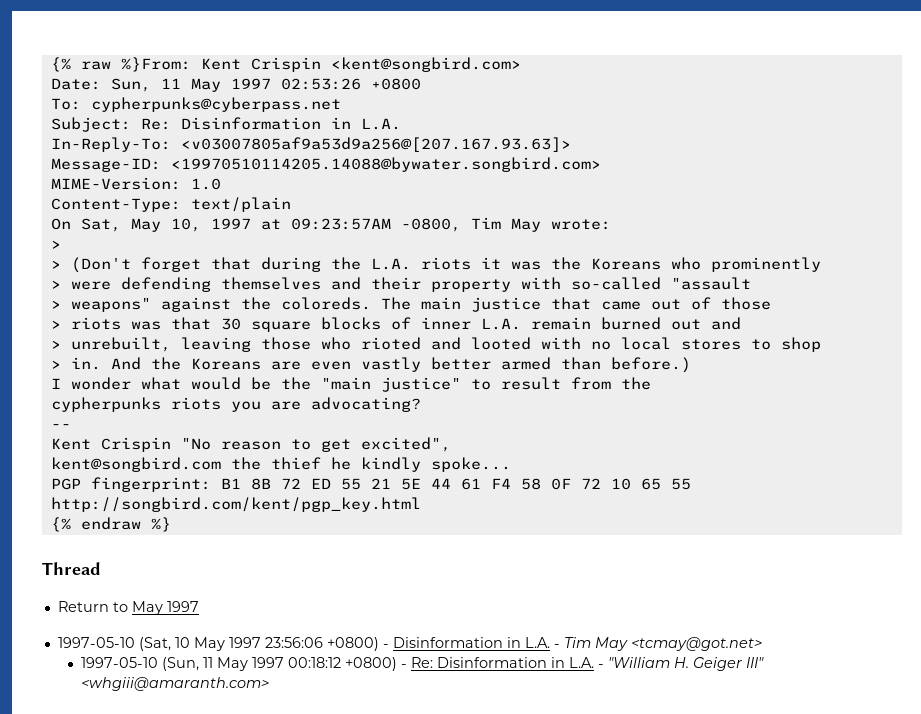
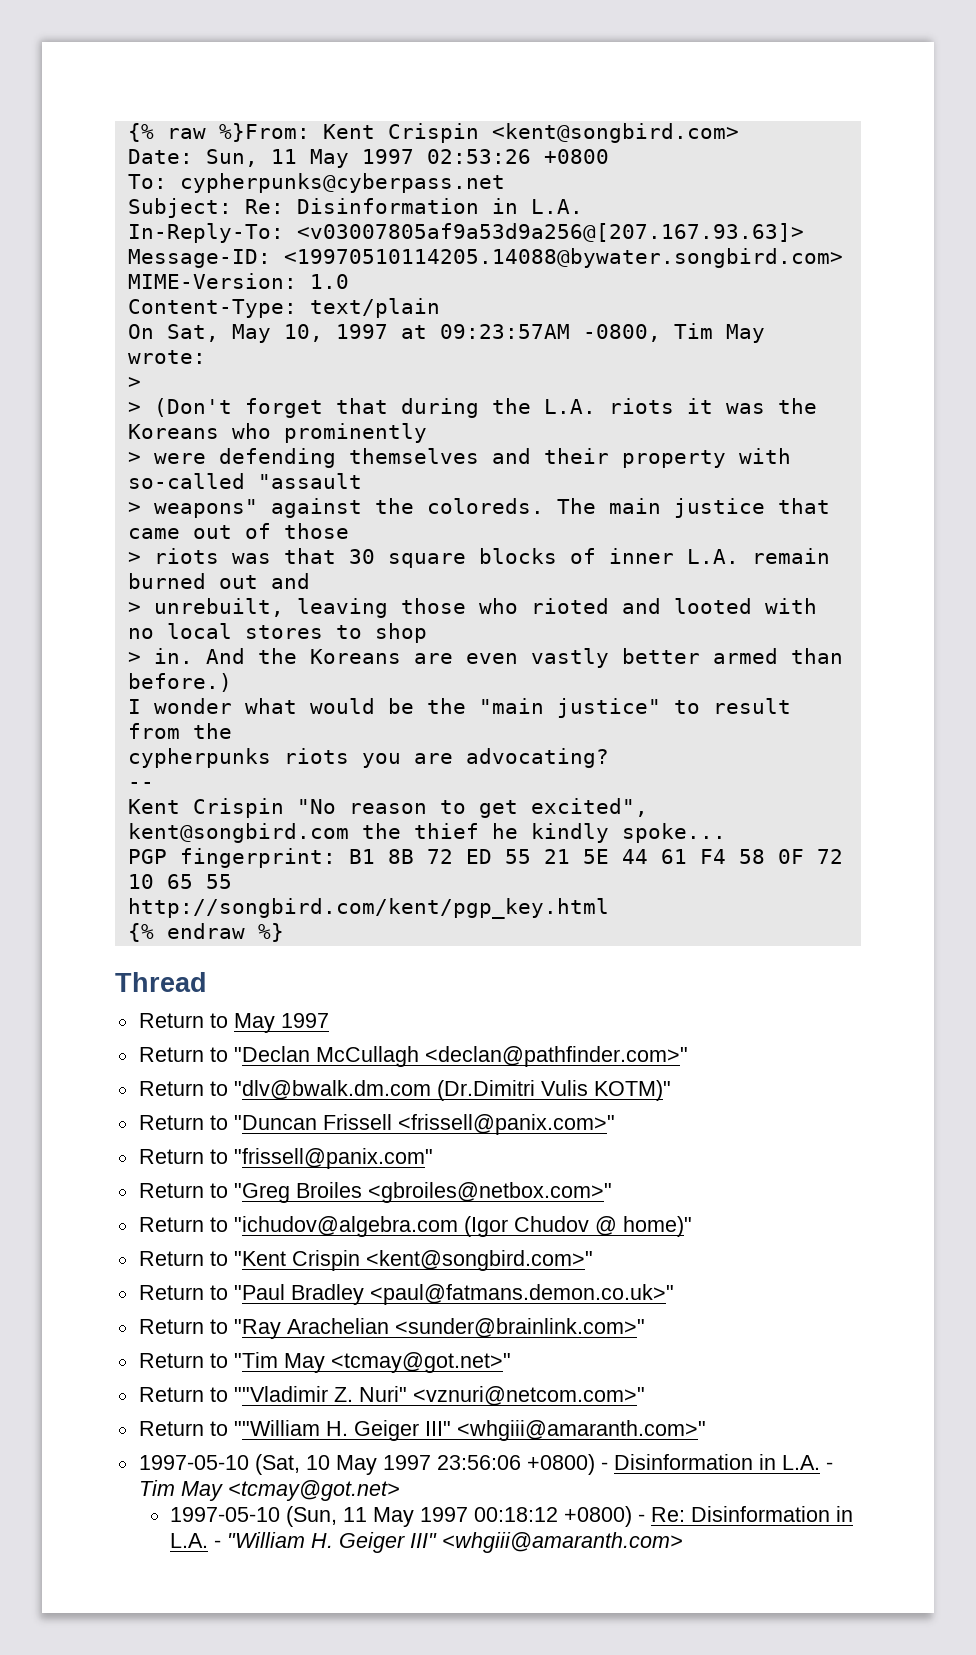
(199, 606) none -> [138,1046,688,1067] [138,1080,671,1101] [138,1114,615,1135] [138,1148,433,1169] [138,1182,612,1203] [138,1216,692,1237] [138,1250,593,1271] [138,1284,674,1305] [138,1318,645,1339] [138,1352,511,1373] [138,1386,645,1406] [138,1420,706,1441] // Return to "Declan McCullagh <declan@pathfinder.com>" // Return to "dlv@bwalk.dm.com (Dr.Dimitri Vulis KOTM)" // Return to "Duncan Frissell <frissell@panix.com>" // Return to "frissell@panix.com" // Return to "Greg Broiles <gbroiles@netbox.com>" // Return to "ichudov@algebra.com (Igor Chudov @ home)" // Return to "Kent Crispin <kent@songbird.com>" // Return to "Paul Bradley <paul@fatmans.demon.co.uk>" // Return to "Ray Arachelian <sunder@brainlink.com>" // Return to "Tim May <tcmay@got.net>" // Return to ""Vladimir Z. Nuri" <vznuri@netcom.com>" // Return to ""William H. Geiger III" <whgiii@amaranth.com>"

